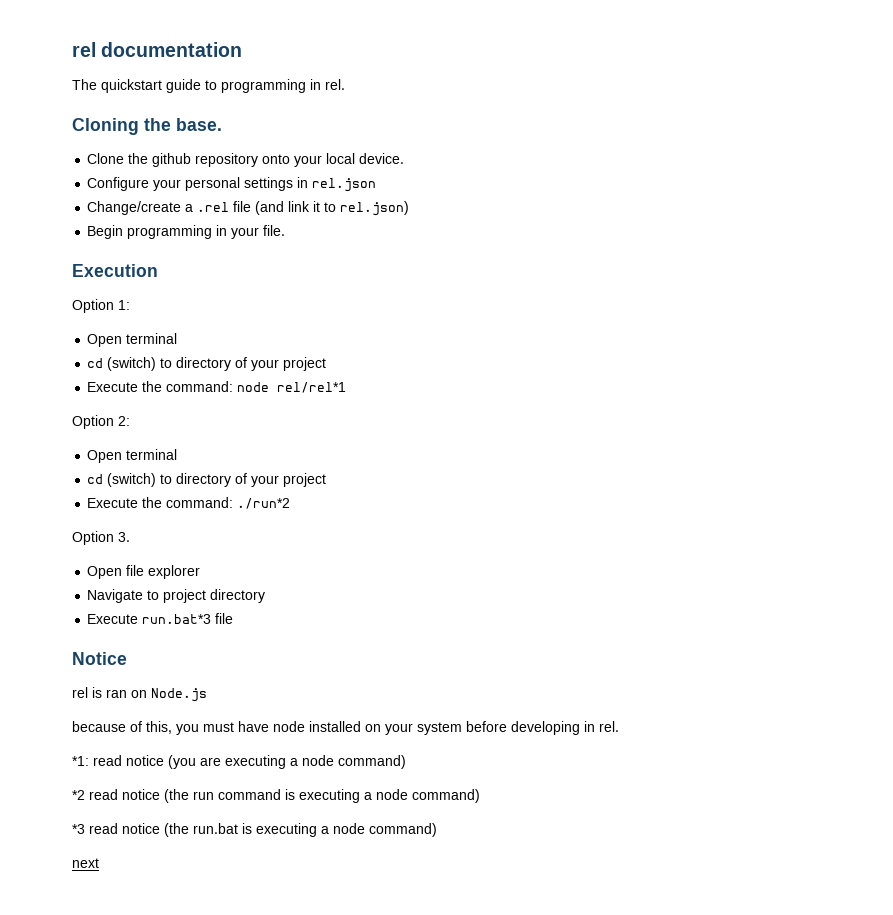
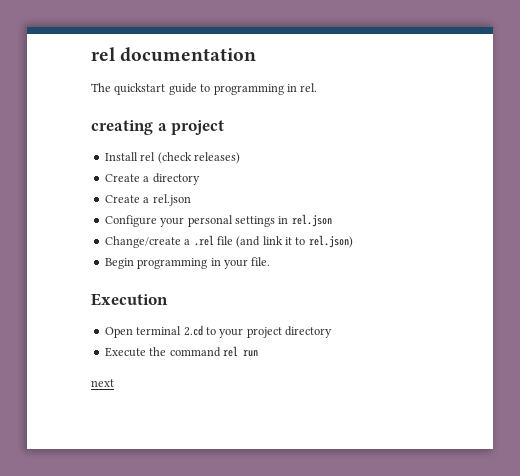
[72,118,222,135] [87,153,405,167] Cloning the base. // Clone the github repository onto your local device. -> [91,120,225,135] [104,152,240,164] [104,173,200,185] [104,194,191,206] creating a project // Install rel (check releases) // Create a directory // Create a rel.json
[72,299,130,313] [87,333,178,347] [87,357,327,371] [87,381,347,393] [72,415,130,429] [87,449,178,463] [87,473,327,487] [87,497,291,509] [72,531,130,545] [87,565,201,579] [87,589,266,603] [87,613,234,624] [72,652,127,665] [72,687,207,702] [72,721,619,735] [72,755,406,769] [72,789,480,803] [72,823,437,837] // Option 1: // Open terminal // cd (switch) to directory of your project // Execute the command: node rel/rel*1 // Option 2: // Open terminal // cd (switch) to directory of your project // Execute the command: ./run*2 // Option 3. // Open file explorer // Navigate to project directory // Execute run.bat*3 file // Notice // rel is ran on Node.js // because of this, you must have node installed on your system before developing in rel. // *1: read notice (you are executing a node command) // *2 read notice (the run command is executing a node command) // *3 read notice (the run.bat is executing a node command) -> [104,325,332,338] [104,346,258,357] // Open terminal 2.cd to your project directory // Execute the command rel run

